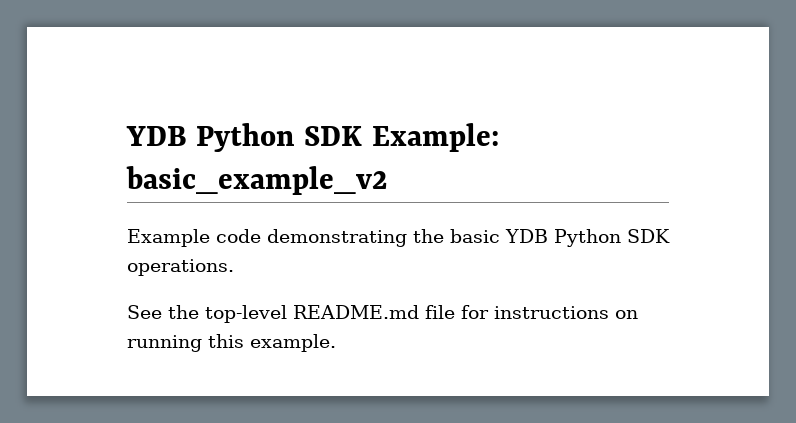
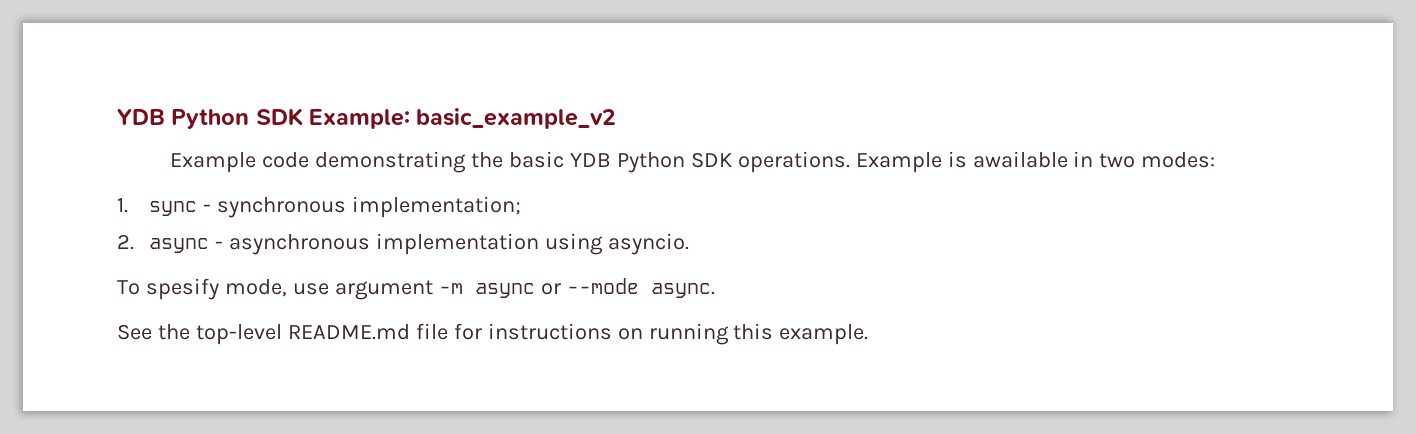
(234, 267) none -> [855,151,1216,173] [117,196,521,218] [117,233,689,255] [117,278,715,300] Example is awailable in two modes: // 1. sync - synchronous implementation; // 2. async - asynchronous implementation using asyncio. // To spesify mode, use argument -m async or --mode async.

